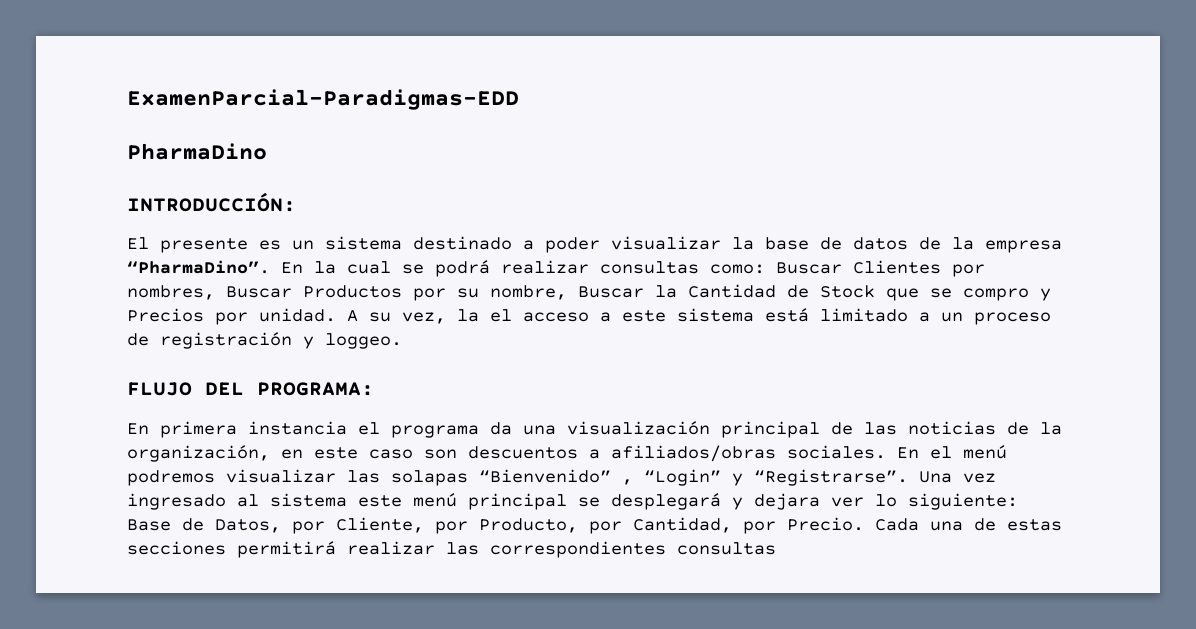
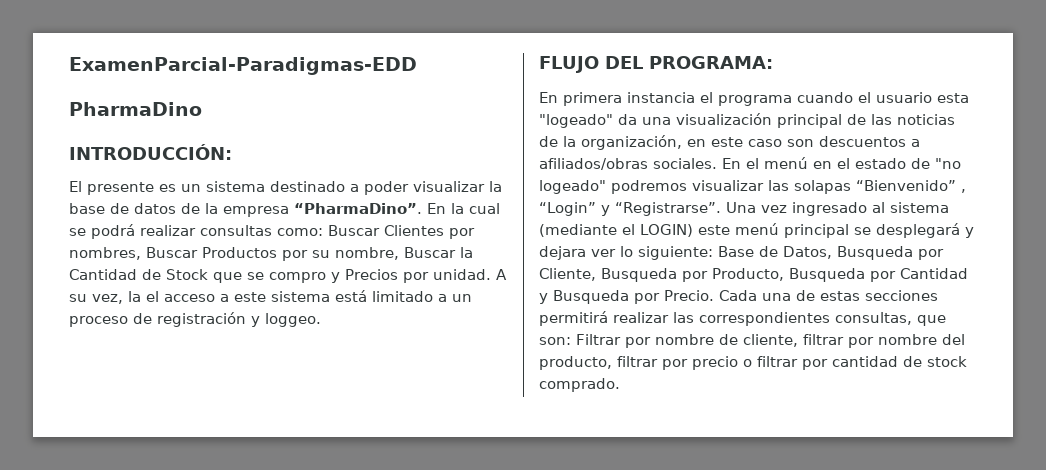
(479, 431) none -> [797,92,969,103] [539,114,613,128] cuando el usuario esta "logeado"
(1007, 452) none -> [813,158,961,169] [539,180,606,194] en el estado de "no logeado"
(347, 500) none -> [539,224,693,237] (mediante el LOGIN)
(281, 526) none -> [837,246,913,260] Busqueda
(424, 525) none -> [601,268,677,282] Busqueda
[589,517,732,534] por Cantidad, -> [789,268,968,282] [539,290,629,304] Busqueda por Cantidad y Busqueda
[677,542,776,555] consultas -> [835,312,946,326] [539,334,965,348] [539,356,967,370] [539,378,620,392] consultas, que son: Filtrar por nombre de cliente, filtrar por nombre del producto, filtrar por precio o filtrar por cantidad de stock comprado.

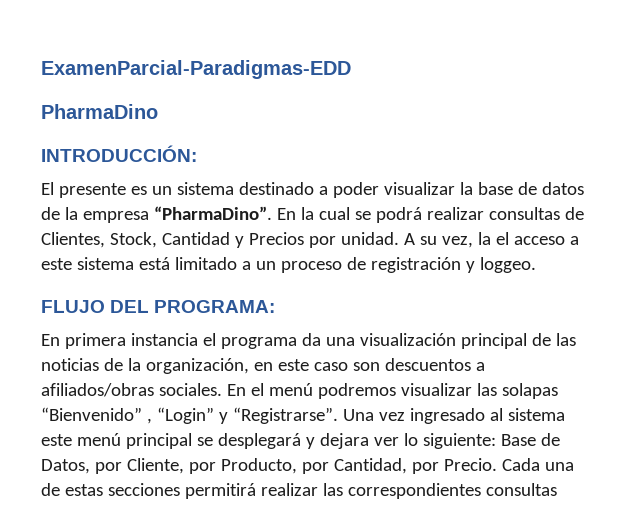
[277,225,475,239] [69,247,473,261] [69,269,326,283] como: Buscar Clientes por nombres, Buscar Productos por su nombre, Buscar la Cantidad de Stock que se compro -> [564,207,584,220] [41,232,230,248] de Clientes, Stock, Cantidad
[797,92,969,103] [539,114,613,128] cuando el usuario esta "logeado" -> (297, 343) none
[813,158,961,169] [539,180,606,194] en el estado de "no logeado" -> (313, 389) none
[539,224,693,237] (mediante el LOGIN) -> (565, 414) none
[837,246,913,260] Busqueda -> (90, 466) none
[601,268,677,282] Busqueda -> (184, 466) none
[789,268,968,282] [539,290,629,304] Busqueda por Cantidad y Busqueda -> [301,458,407,474] por Cantidad,
[835,312,946,326] [539,334,965,348] [539,356,967,370] [539,378,620,392] consultas, que son: Filtrar por nombre de cliente, filtrar por nombre del producto, filtrar por precio o filtrar por cantidad de stock comprado. -> [485,483,557,496] consultas

